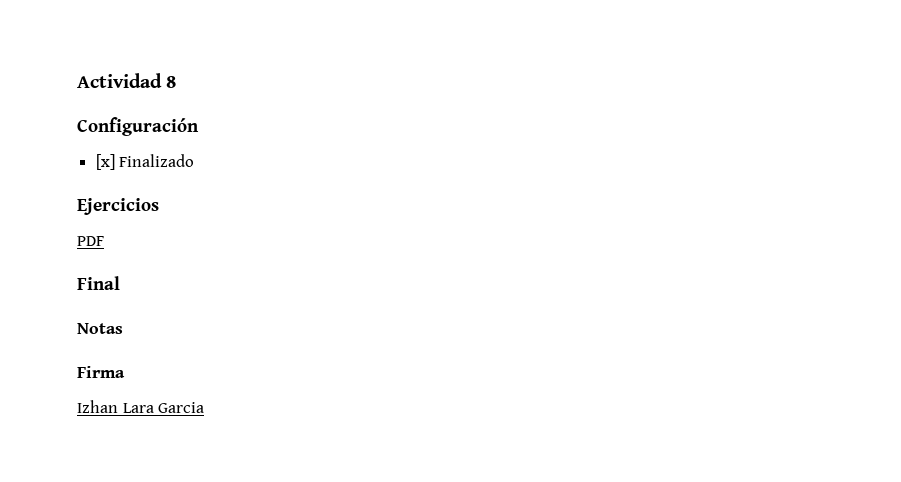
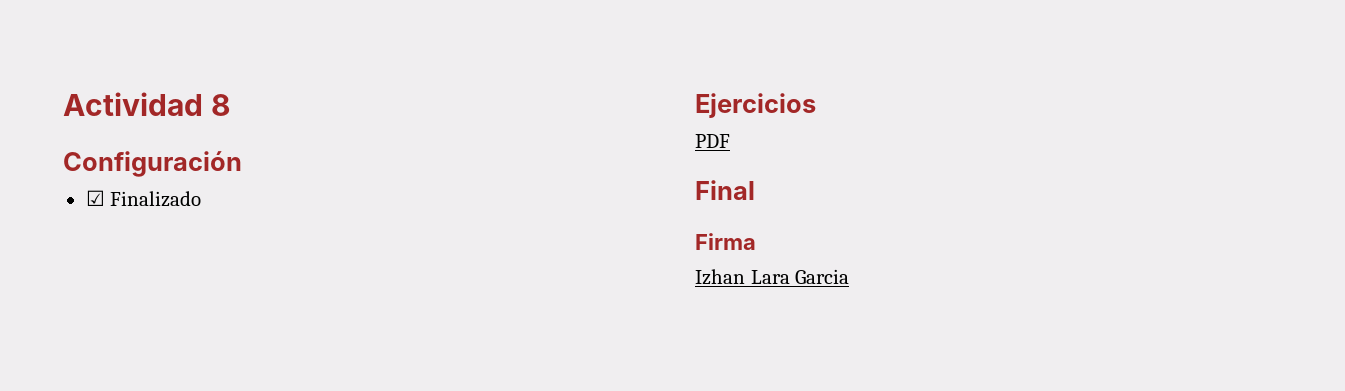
[95,154,115,170] [x] -> [85,190,105,206] ☑
[77,323,123,334] // Notas -> (755, 190) none

